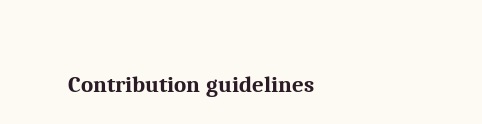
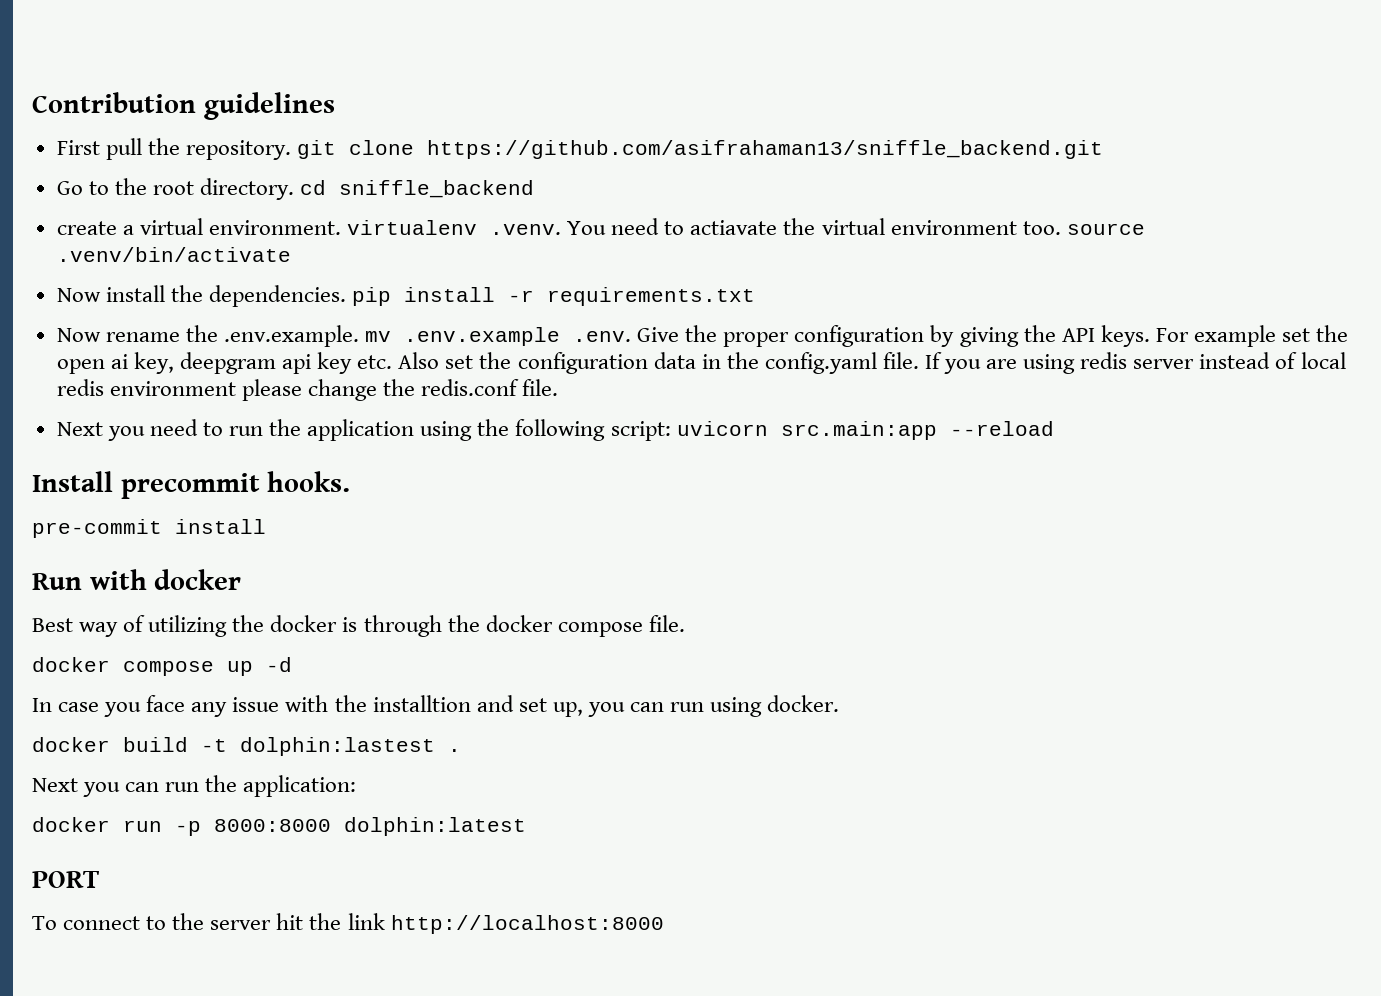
(315, 86) none -> [56,138,1104,160] [56,178,535,200] [56,218,1145,235] [56,247,291,262] [56,285,756,307] [56,325,1349,347] [56,352,1346,374] [56,379,559,401] [56,419,1054,441] [32,471,351,499] [32,519,266,538] [32,569,242,590] [32,615,685,637] [32,657,292,676] [32,695,840,717] [32,737,461,756] [32,775,357,797] [32,817,526,836] [32,871,100,888] [32,913,664,934] // First pull the repository. git clone https://github.com/asifrahaman13/sniffle_backend.git // Go to the root directory. cd sniffle_backend // create a virtual environment. virtualenv .venv. You need to actiavate the virtual environment too. source .venv/bin/activate // Now install the dependencies. pip install -r requirements.txt // Now rename the .env.example. mv .env.example .env. Give the proper configuration by giving the API keys. For example set the open ai key, deepgram api key etc. Also set the configuration data in the config.yaml file. If you are using redis server instead of local redis environment please change the redis.conf file. // Next you need to run the application using the following script: uvicorn src.main:app --reload // Install precommit hooks. // pre-commit install // Run with docker // Best way of utilizing the docker is through the docker compose file. // docker compose up -d // In case you face any issue with the installtion and set up, you can run using docker. // docker build -t dolphin:lastest . // Next you can run the application: // docker run -p 8000:8000 dolphin:latest // PORT // To connect to the server hit the link http://localhost:8000

